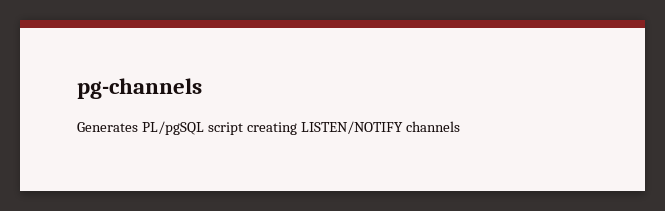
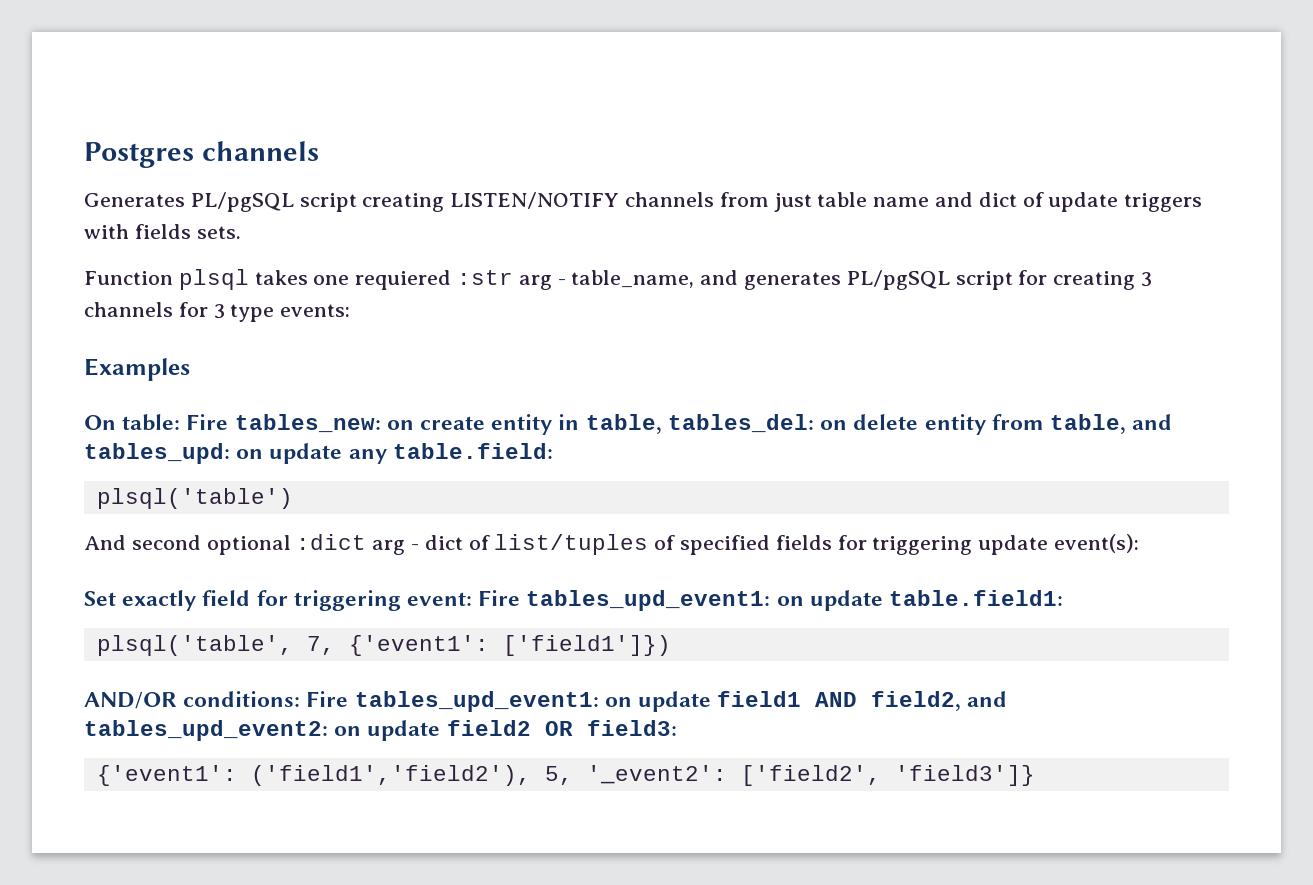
[77,78,202,99] pg-channels -> [84,141,319,168] Postgres channels
(460, 126) none -> [719,192,1203,212] [84,224,241,239] [84,269,1153,290] [84,302,351,322] [84,358,190,381] [84,414,1173,435] [84,443,553,464] [96,488,293,509] [84,534,1140,555] [84,590,1064,611] [96,635,671,656] [84,691,1008,712] [84,720,677,741] [96,765,1035,786] from just table name and dict of update triggers with fields sets. // Function plsql takes one requiered :str arg - table_name, and generates PL/pgSQL script for creating 3 channels for 3 type events: // Examples // On table: Fire tables_new: on create entity in table, tables_del: on delete entity from table, and tables_upd: on update any table.field: // plsql('table') // And second optional :dict arg - dict of list/tuples of specified fields for triggering update event(s): // Set exactly field for triggering event: Fire tables_upd_event1: on update table.field1: // plsql('table', 7, {'event1': ['field1']}) // AND/OR conditions: Fire tables_upd_event1: on update field1 AND field2, and tables_upd_event2: on update field2 OR field3: // {'event1': ('field1','field2'), 5, '_event2': ['field2', 'field3']}

